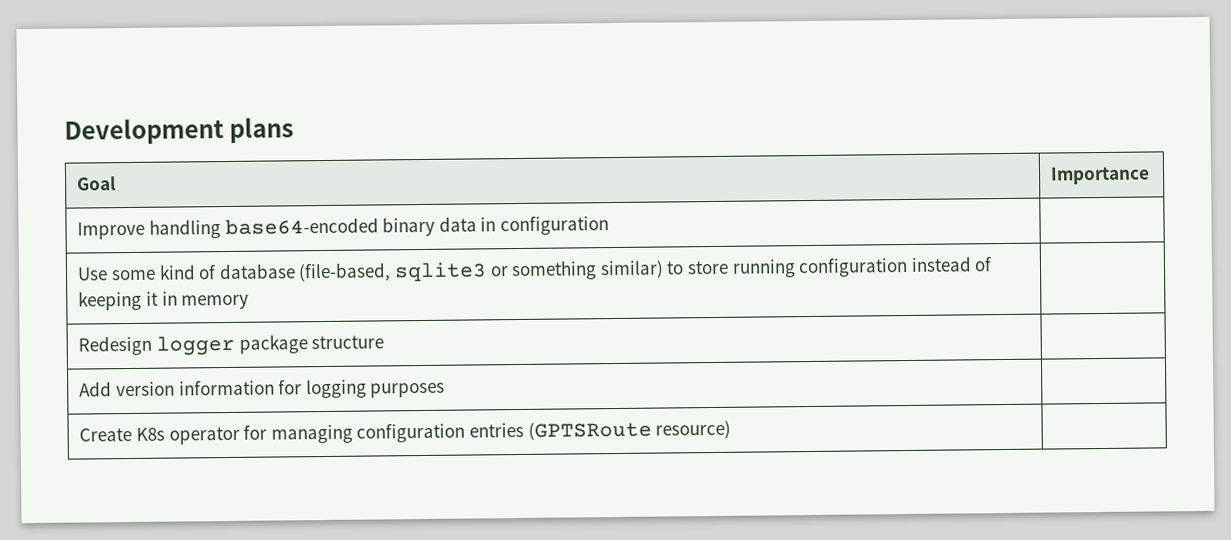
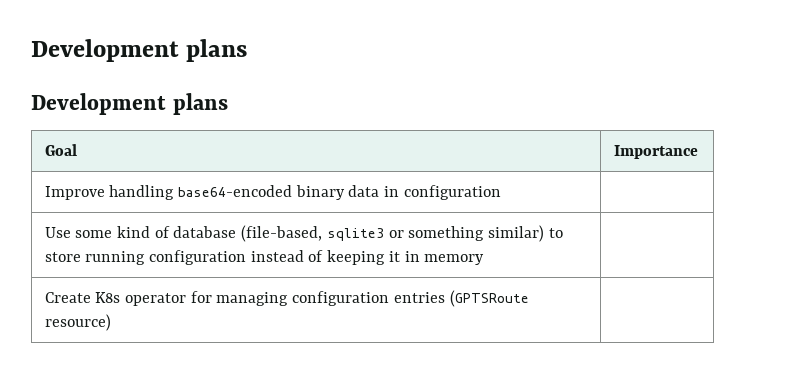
[64,117,295,145] Development plans -> [31,39,248,62] [31,93,228,115] Development plans // Development plans
[78,334,385,356] [79,379,446,399] // Redesign logger package structure | // Add version information for logging purposes | -> (485, 259) none

